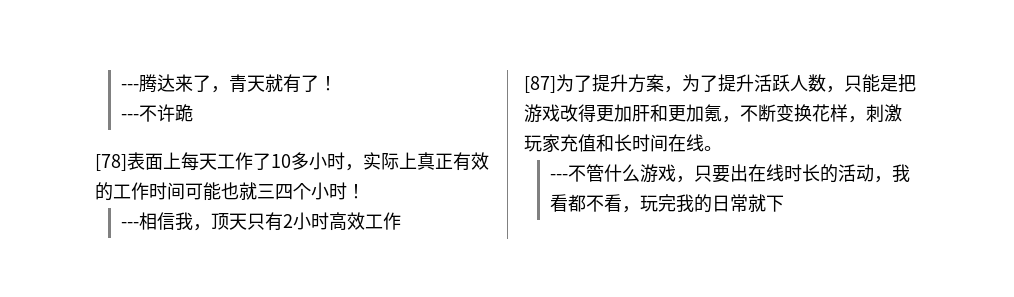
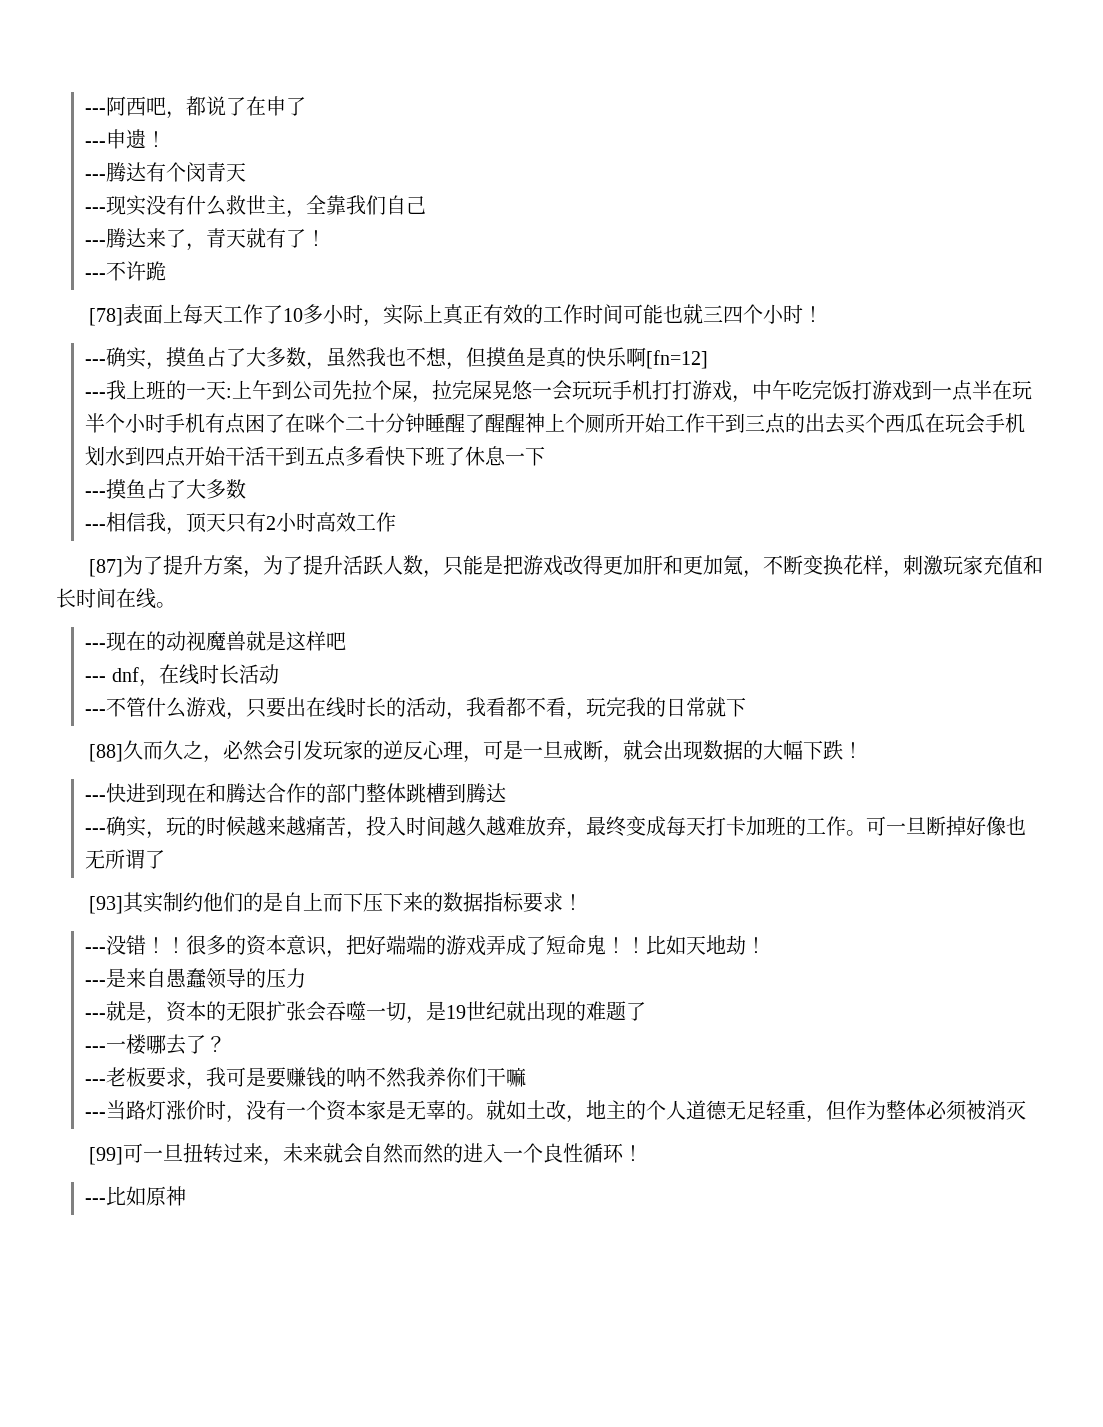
[120,84,139,90] --- -> [85,96,307,119] [85,129,167,149] [85,162,247,182] [85,195,427,218] [85,240,107,246] ---阿西吧，都说了在申了 // ---申遗！ // ---腾达有个闵青天 // ---现实没有什么救世主，全靠我们自己 // ---
(365, 191) none -> [85,347,709,370] [85,380,1033,403] [85,413,1026,434] [85,446,546,467] [85,479,247,499] // ---确实，摸鱼占了大多数，虽然我也不想，但摸鱼是真的快乐啊[fn=12] // ---我上班的一天:上午到公司先拉个屎，拉完屎晃悠一会玩玩手机打打游戏，中午吃完饭打游戏到一点半在玩半个小时手机有点困了在咪个二十分钟睡醒了醒醒神上个厕所开始工作干到三点的出去买个西瓜在玩会手机划水到四点开始干活干到五点多看快下班了休息一下 // ---摸鱼占了大多数
(722, 148) none -> [85,631,347,651] [85,664,279,687] // ---现在的动视魔兽就是这样吧 // --- dnf，在线时长活动
(784, 203) none -> [89,740,864,763] [85,783,507,803] [85,816,1027,839] [85,849,166,869] [89,892,584,914] [85,935,767,958] [85,968,307,989] [85,1001,647,1024] [85,1034,227,1055] [85,1067,527,1090] [85,1100,1027,1123] [89,1143,644,1166] [85,1186,187,1206] // [88]久而久之，必然会引发玩家的逆反心理，可是一旦戒断，就会出现数据的大幅下跌！ // ---快进到现在和腾达合作的部门整体跳槽到腾达 // ---确实，玩的时候越来越痛苦，投入时间越久越难放弃，最终变成每天打卡加班的工作。可一旦断掉好像也无所谓了 // [93]其实制约他们的是自上而下压下来的数据指标要求！ // ---没错！！很多的资本意识，把好端端的游戏弄成了短命鬼！！比如天地劫！ // ---是来自愚蠢领导的压力 // ---就是，资本的无限扩张会吞噬一切，是19世纪就出现的难题了 // ---一楼哪去了？ // ---老板要求，我可是要赚钱的呐不然我养你们干嘛 // ---当路灯涨价时，没有一个资本家是无辜的。就如土改，地主的个人道德无足轻重，但作为整体必须被消灭 // [99]可一旦扭转过来，未来就会自然而然的进入一个良性循环！ // ---比如原神

